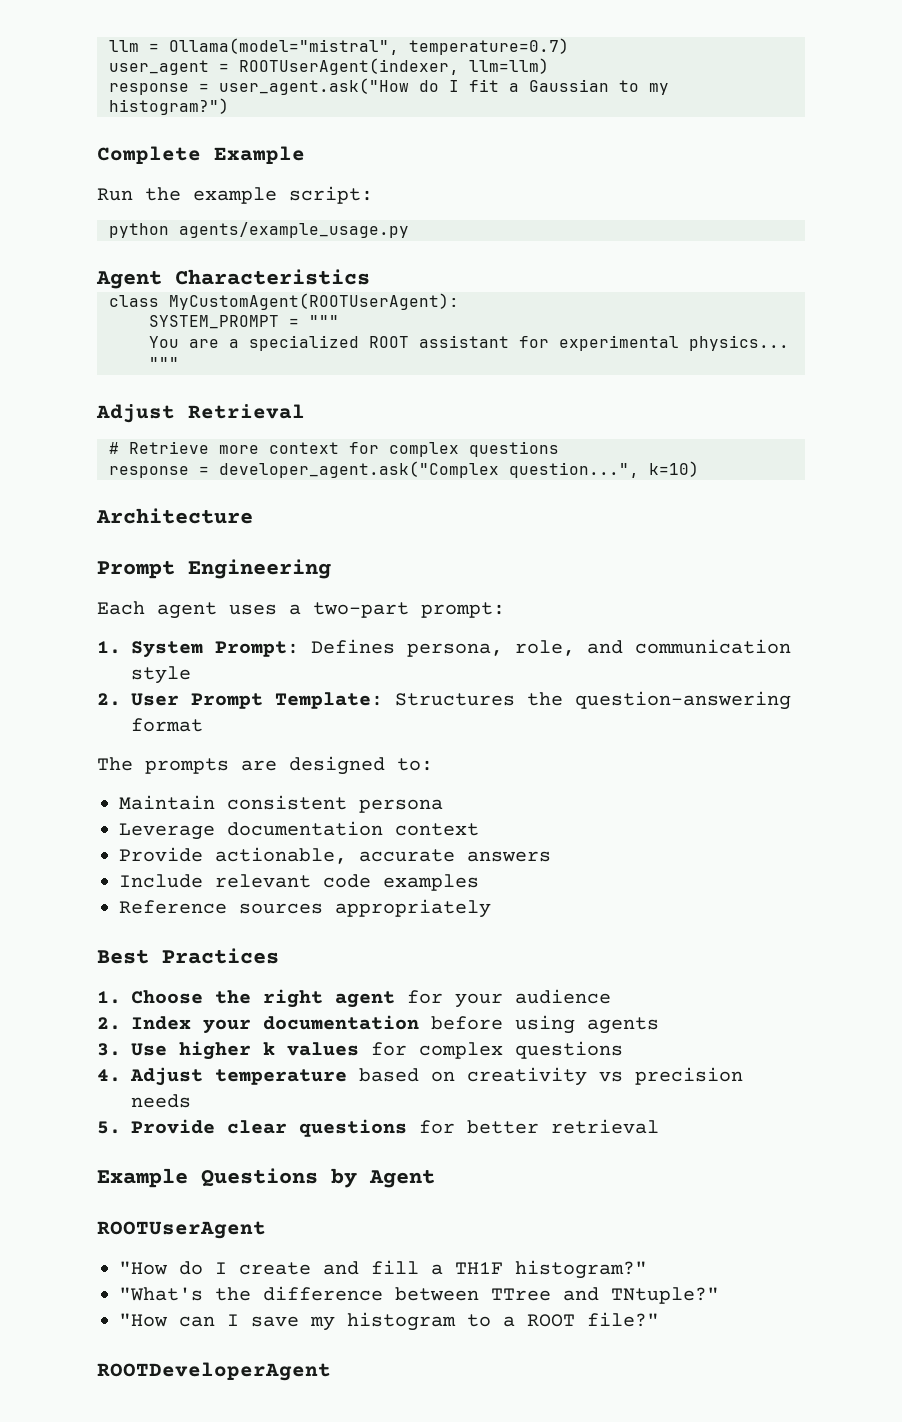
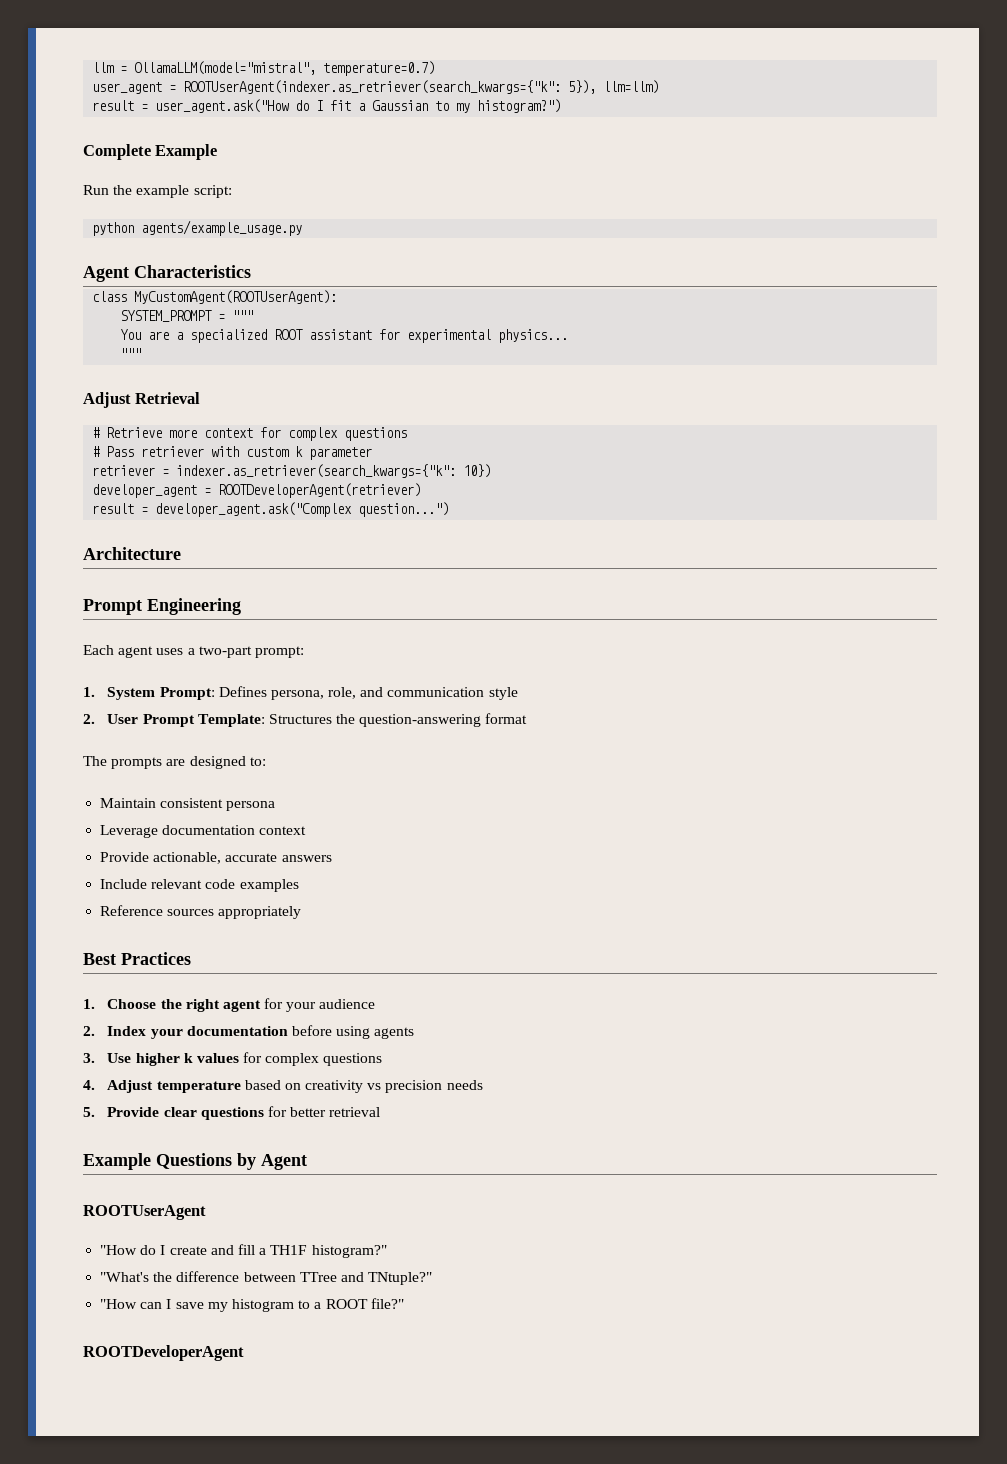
[169,38,399,55] Ollama(model="mistral", -> [134,61,317,75] OllamaLLM(model="mistral",
[239,58,459,75] ROOTUserAgent(indexer, -> [183,80,597,94] ROOTUserAgent(indexer.as_retriever(search_kwargs={"k": 5}),
[109,83,189,95] response -> [92,100,135,111] result
[109,461,699,478] response = developer_agent.ask("Complex question...", k=10) -> [92,446,373,460] [92,464,492,478] [92,483,422,498] [92,502,450,517] # Pass retriever with custom k parameter // retriever = indexer.as_retriever(search_kwargs={"k": 10}) // developer_agent = ROOTDeveloperAgent(retriever) // result = developer_agent.ask("Complex question...")

